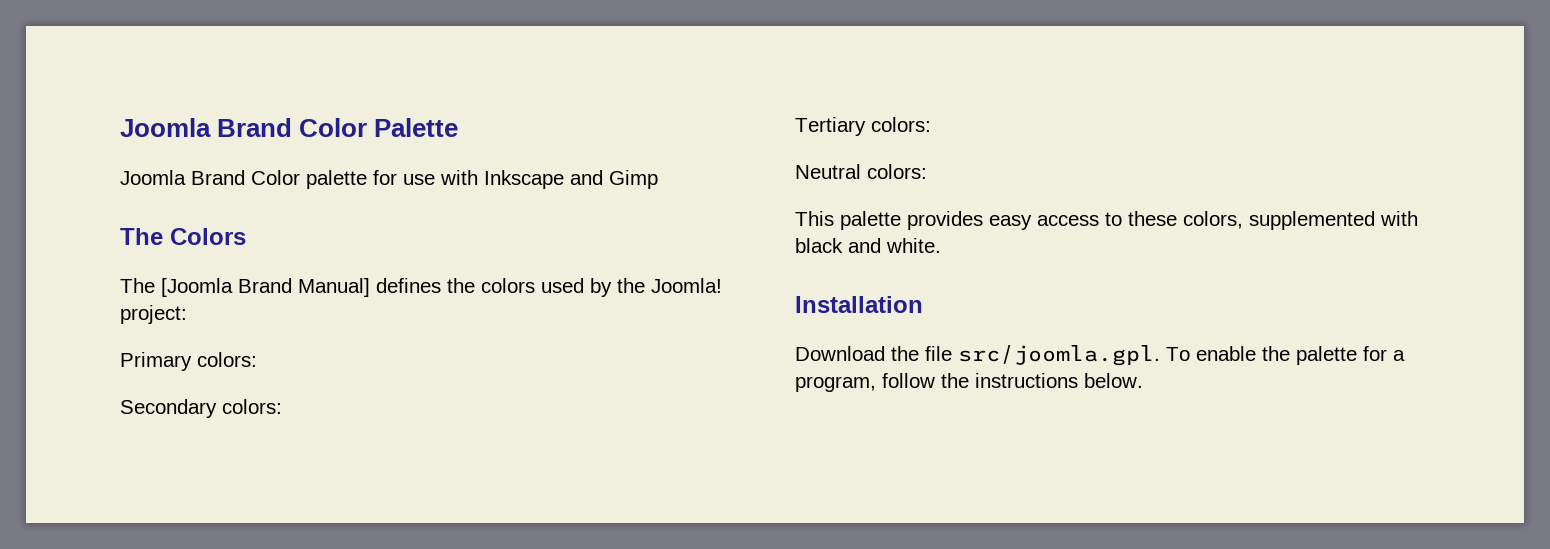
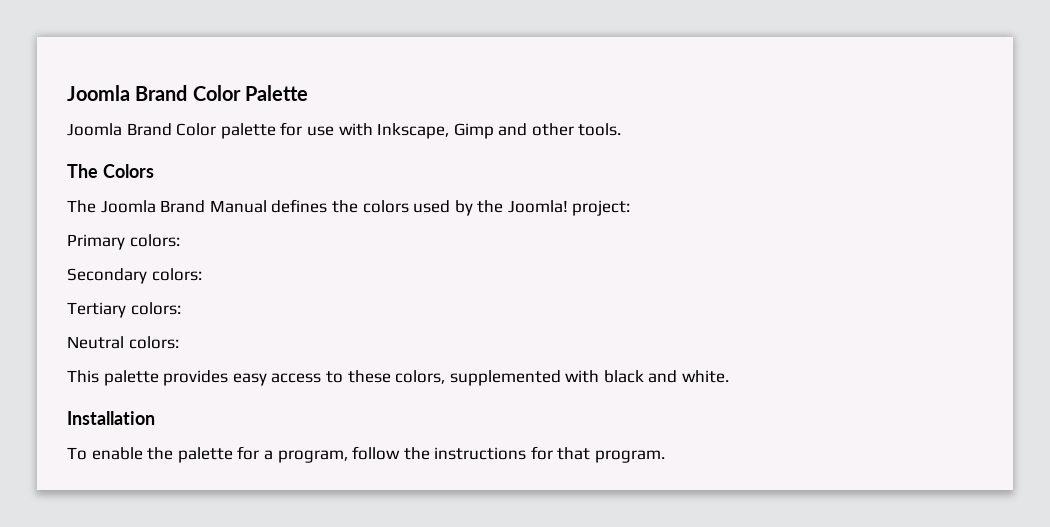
[484,170,658,189] Inkscape and Gimp -> [377,123,622,139] Inkscape, Gimp and other tools.
[161,278,370,297] [Joomla Brand Manual] -> [100,200,267,213] Joomla Brand Manual
[795,345,1160,366] Download the file src/joomla.gpl. -> (155, 418) none
[1084,373,1143,388] below. -> [530,446,666,463] for that program.

